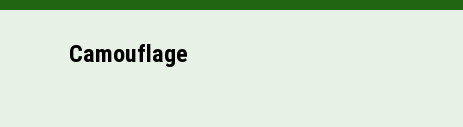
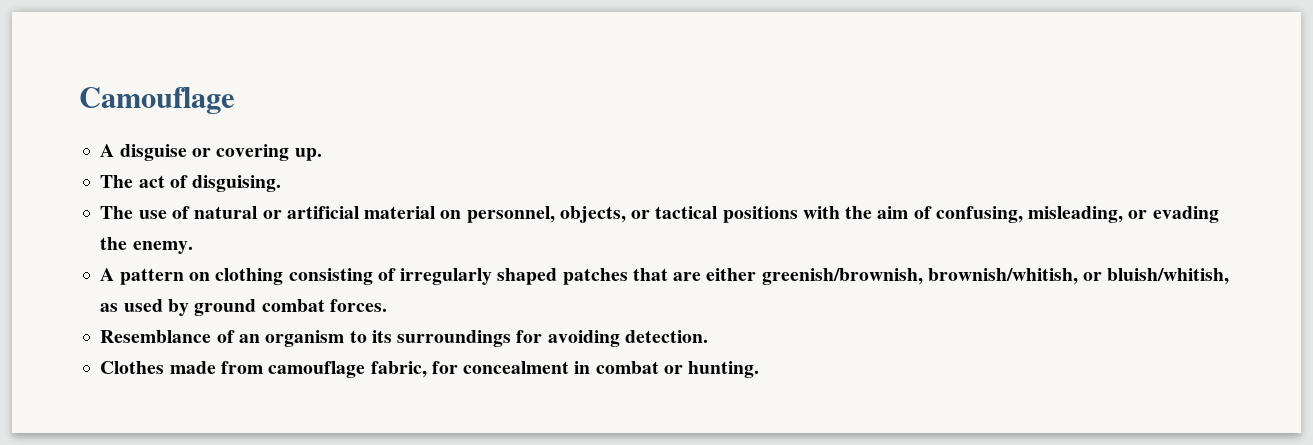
(188, 55) none -> [100,144,322,161] [100,175,282,192] [100,206,1219,223] [100,237,193,254] [100,268,1230,285] [100,299,387,316] [100,330,708,347] [100,361,760,378] // A disguise or covering up. // The act of disguising. // The use of natural or artificial material on personnel, objects, or tactical positions with the aim of confusing, misleading, or evading the enemy. // A pattern on clothing consisting of irregularly shaped patches that are either greenish/brownish, brownish/whitish, or bluish/whitish, as used by ground combat forces. // Resemblance of an organism to its surroundings for avoiding detection. // Clothes made from camouflage fabric, for concealment in combat or hunting.

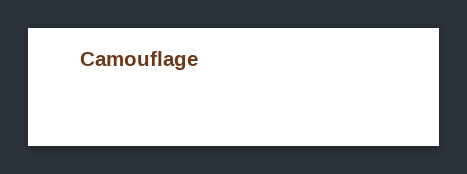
[100,144,322,161] [100,175,282,192] [100,206,1219,223] [100,237,193,254] [100,268,1230,285] [100,299,387,316] [100,330,708,347] [100,361,760,378] // A disguise or covering up. // The act of disguising. // The use of natural or artificial material on personnel, objects, or tactical positions with the aim of confusing, misleading, or evading the enemy. // A pattern on clothing consisting of irregularly shaped patches that are either greenish/brownish, brownish/whitish, or bluish/whitish, as used by ground combat forces. // Resemblance of an organism to its surroundings for avoiding detection. // Clothes made from camouflage fabric, for concealment in combat or hunting. -> (198, 60) none

